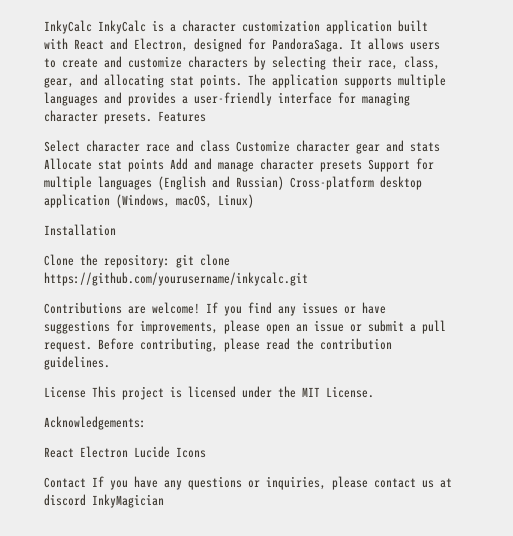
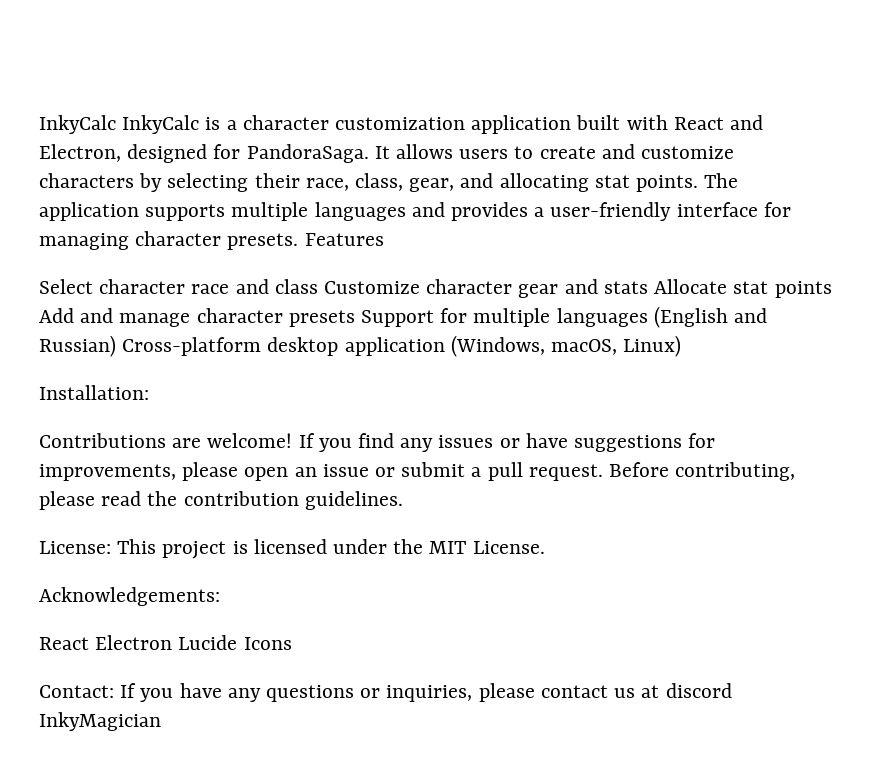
[44,224,116,236] [44,254,230,268] [44,272,308,286] Installation // Clone the repository: git clone https://github.com/yourusername/inkycalc.git -> [39,385,149,400] Installation:
[44,386,86,398] License -> [39,541,111,554] License:
[44,477,86,488] Contact -> [39,685,114,698] Contact:

